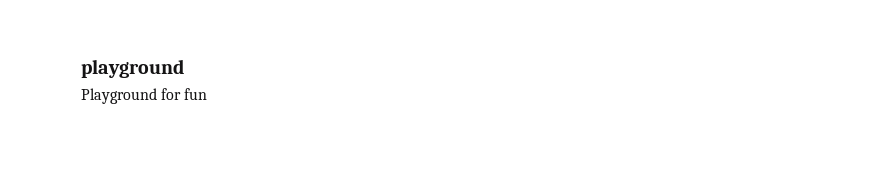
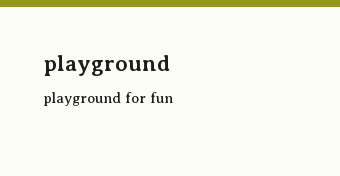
[81,88,157,104] Playground -> [44,92,121,106] playground

